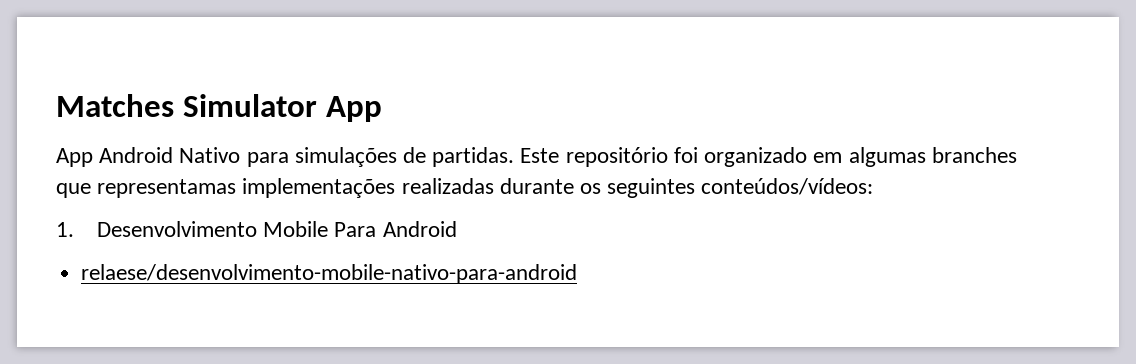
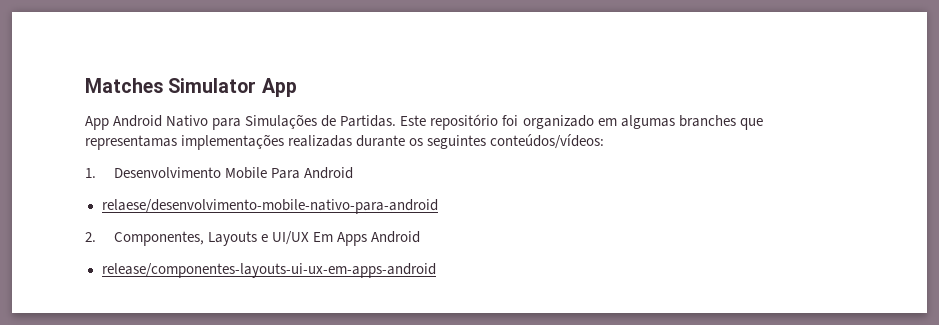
[294,147,515,167] simulações de partidas. -> [245,114,397,129] Simulações de Partidas.
(578, 274) none -> [85,231,420,246] [101,263,436,278] // 2. Componentes, Layouts e UI/UX Em Apps Android // release/componentes-layouts-ui-ux-em-apps-android

